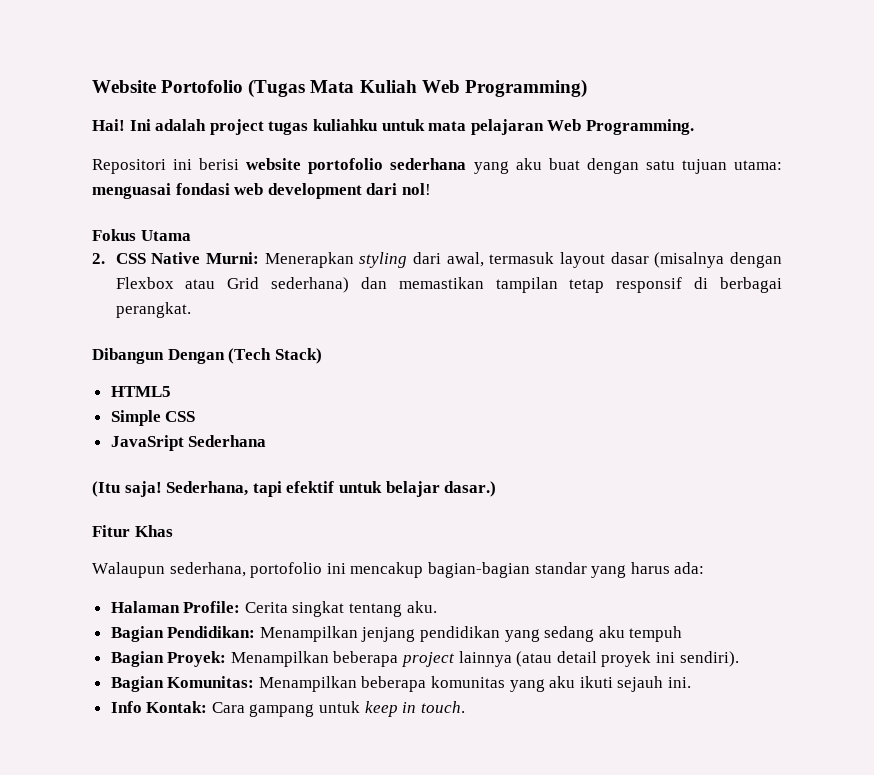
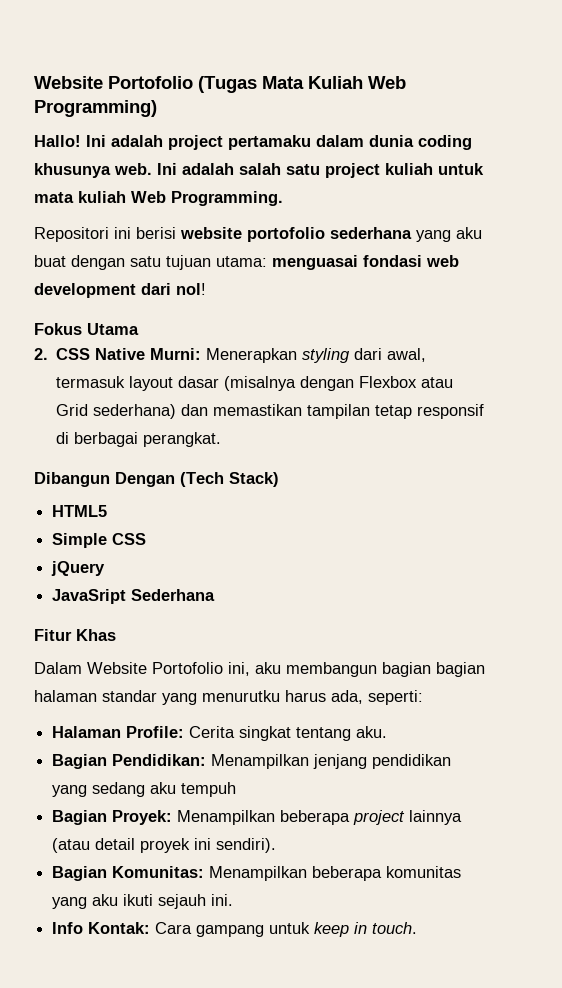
[92,119,125,131] Hai! -> [34,135,81,147] Hallo!
[268,119,377,135] tugas kuliahku -> [228,135,472,150] [34,163,433,178] pertamaku dalam dunia coding khusunya web. Ini adalah salah satu project kuliah
[470,119,544,135] pelajaran -> [78,191,126,203] kuliah
(196, 416) none -> [51,561,106,576] // jQuery
[92,481,497,497] [92,525,173,537] [92,562,705,578] (Itu saja! Sederhana, tapi efektif untuk belajar dasar.) // Fitur Khas // Walaupun sederhana, portofolio ini mencakup bagian-bagian standar yang harus ada: -> [34,629,116,641] [34,662,485,677] [34,690,423,705] Fitur Khas // Dalam Website Portofolio ini, aku membangun bagian bagian halaman standar yang menurutku harus ada, seperti:

